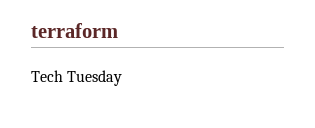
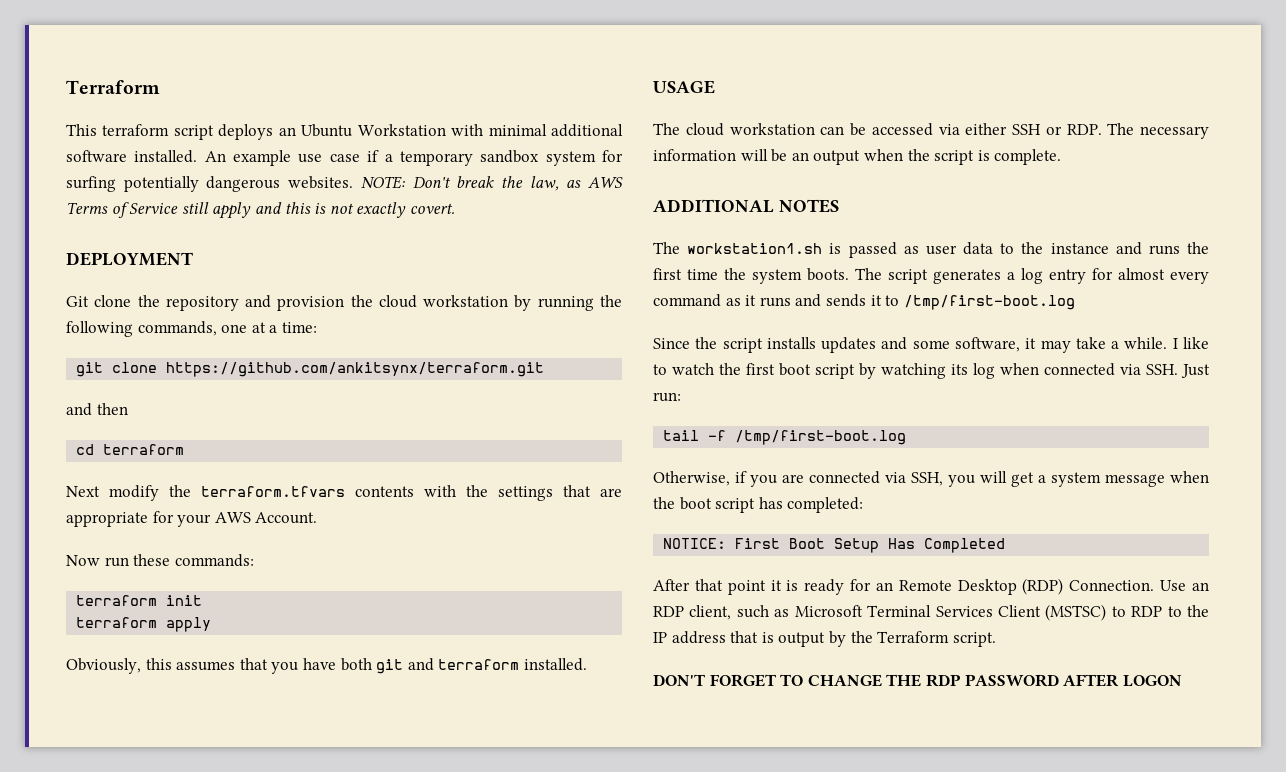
[31,23,118,38] [31,70,123,86] terraform // Tech Tuesday -> [66,80,160,94] [66,124,623,140] [66,150,624,166] [66,176,623,192] [66,202,455,219] [66,252,193,266] [66,295,622,311] [66,321,317,337] [76,362,545,377] [66,403,128,416] [76,444,185,455] [66,485,622,501] [66,511,318,527] [66,554,254,567] [76,595,203,606] [76,617,212,632] [66,658,587,674] [653,80,715,94] [653,123,1209,139] [653,149,1062,165] [653,199,839,213] [653,242,1209,258] [653,268,1209,284] [653,294,1075,310] [653,337,1209,353] [653,363,1210,379] [653,392,681,402] [663,430,907,445] [653,471,1209,487] [653,497,864,513] [663,538,1006,553] [653,578,1209,595] [653,604,1209,621] [653,631,996,647] [653,674,1182,687] Terraform // This terraform script deploys an Ubuntu Workstation with minimal additional software installed. An example use case if a temporary sandbox system for surfing potentially dangerous websites. NOTE: Don't break the law, as AWS Terms of Service still apply and this is not exactly covert. // DEPLOYMENT // Git clone the repository and provision the cloud workstation by running the following commands, one at a time: // git clone https://github.com/ankitsynx/terraform.git // and then // cd terraform // Next modify the terraform.tfvars contents with the settings that are appropriate for your AWS Account. // Now run these commands: // terraform init // terraform apply // Obviously, this assumes that you have both git and terraform installed. // USAGE // The cloud workstation can be accessed via either SSH or RDP. The necessary information will be an output when the script is complete. // ADDITIONAL NOTES // The workstation1.sh is passed as user data to the instance and runs the first time the system boots. The script generates a log entry for almost every command as it runs and sends it to /tmp/first-boot.log // Since the script installs updates and some software, it may take a while. I like to watch the first boot script by watching its log when connected via SSH. Just run: // tail -f /tmp/first-boot.log // Otherwise, if you are connected via SSH, you will get a system message when the boot script has completed: // NOTICE: First Boot Setup Has Completed // After that point it is ready for an Remote Desktop (RDP) Connection. Use an RDP client, such as Microsoft Terminal Services Client (MSTSC) to RDP to the IP address that is output by the Terraform script. // DON'T FORGET TO CHANGE THE RDP PASSWORD AFTER LOGON

